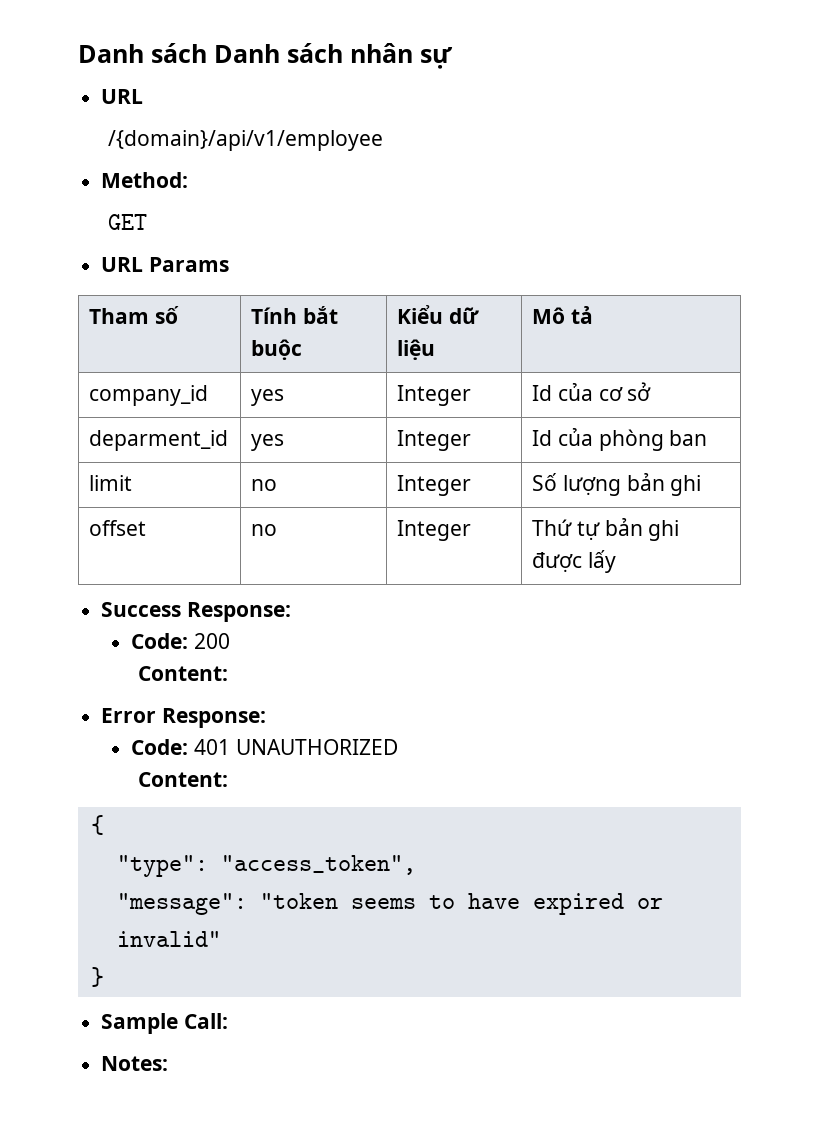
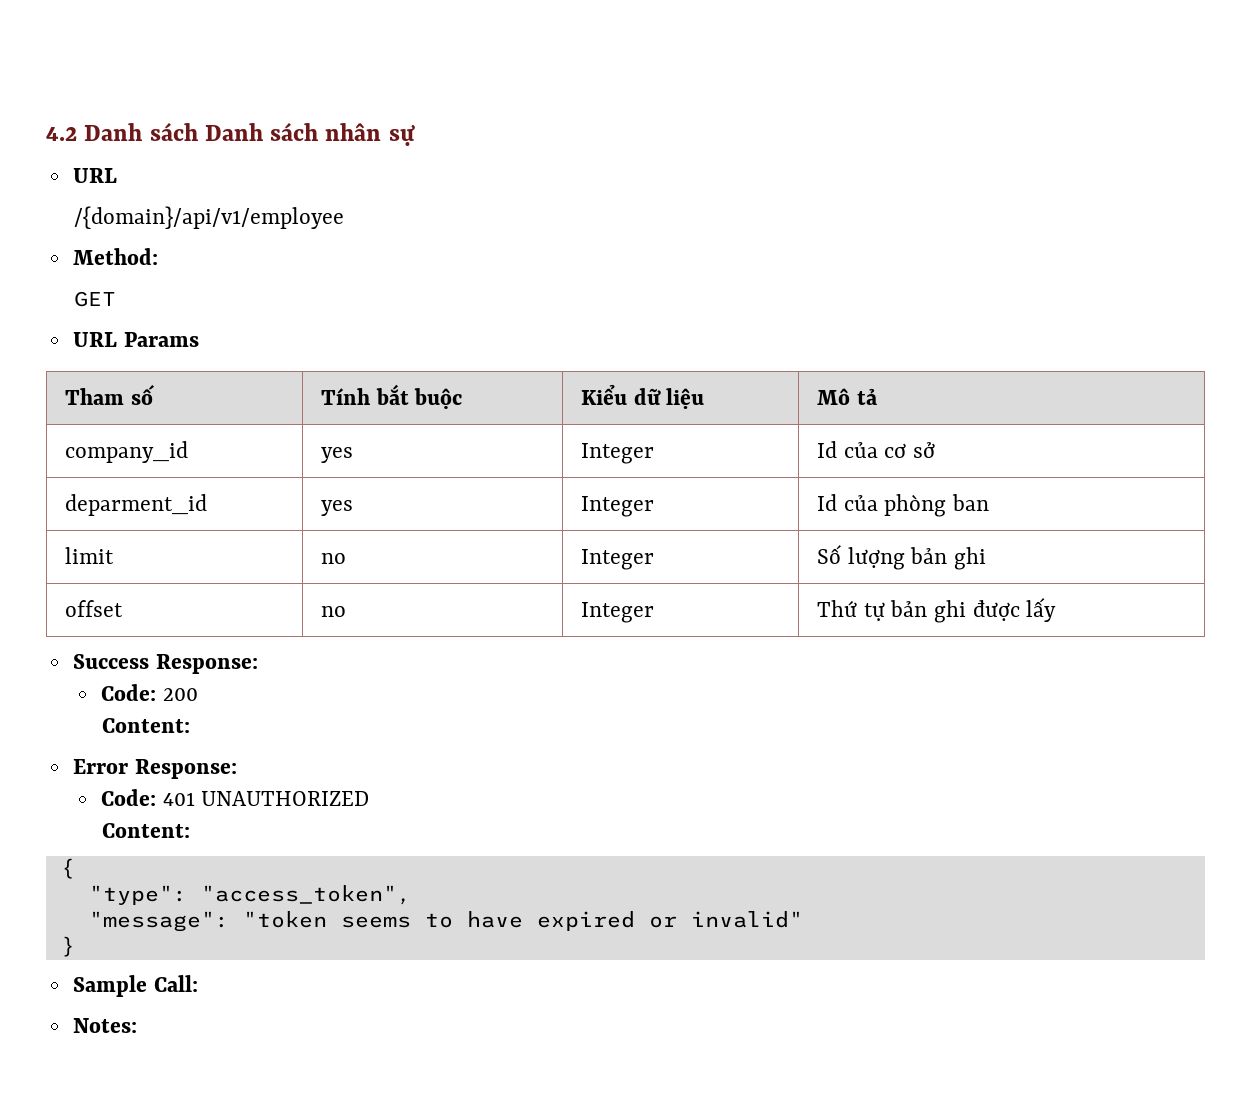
(78, 53) none -> [46,127,77,141] 4.2

